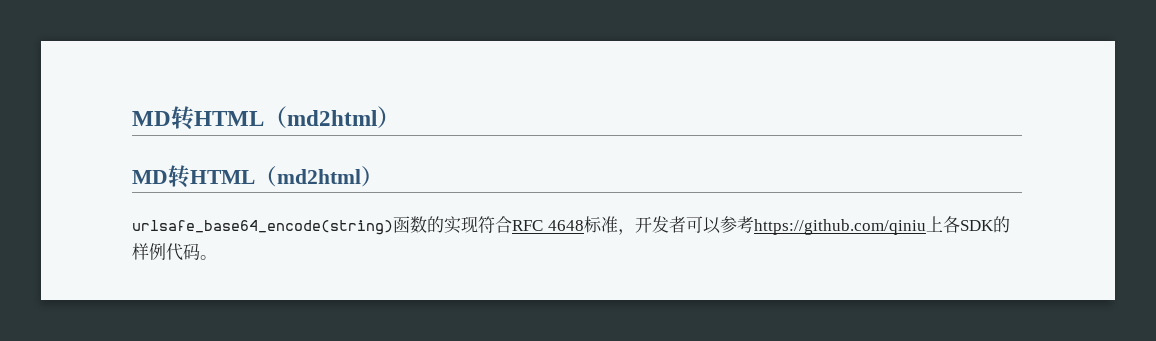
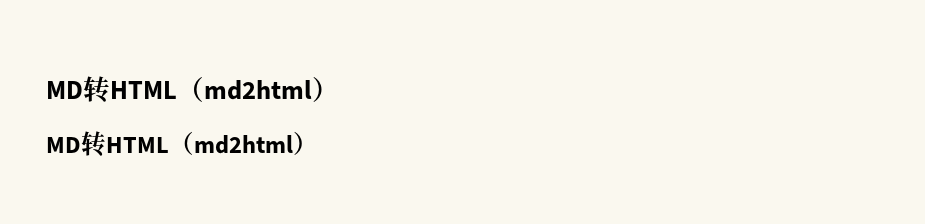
[132,216,1010,235] [132,243,217,261] // urlsafe_base64_encode(string)函数的实现符合RFC 4648标准，开发者可以参考https://github.com/qiniu上各SDK的样例代码。 -> (318, 143) none

